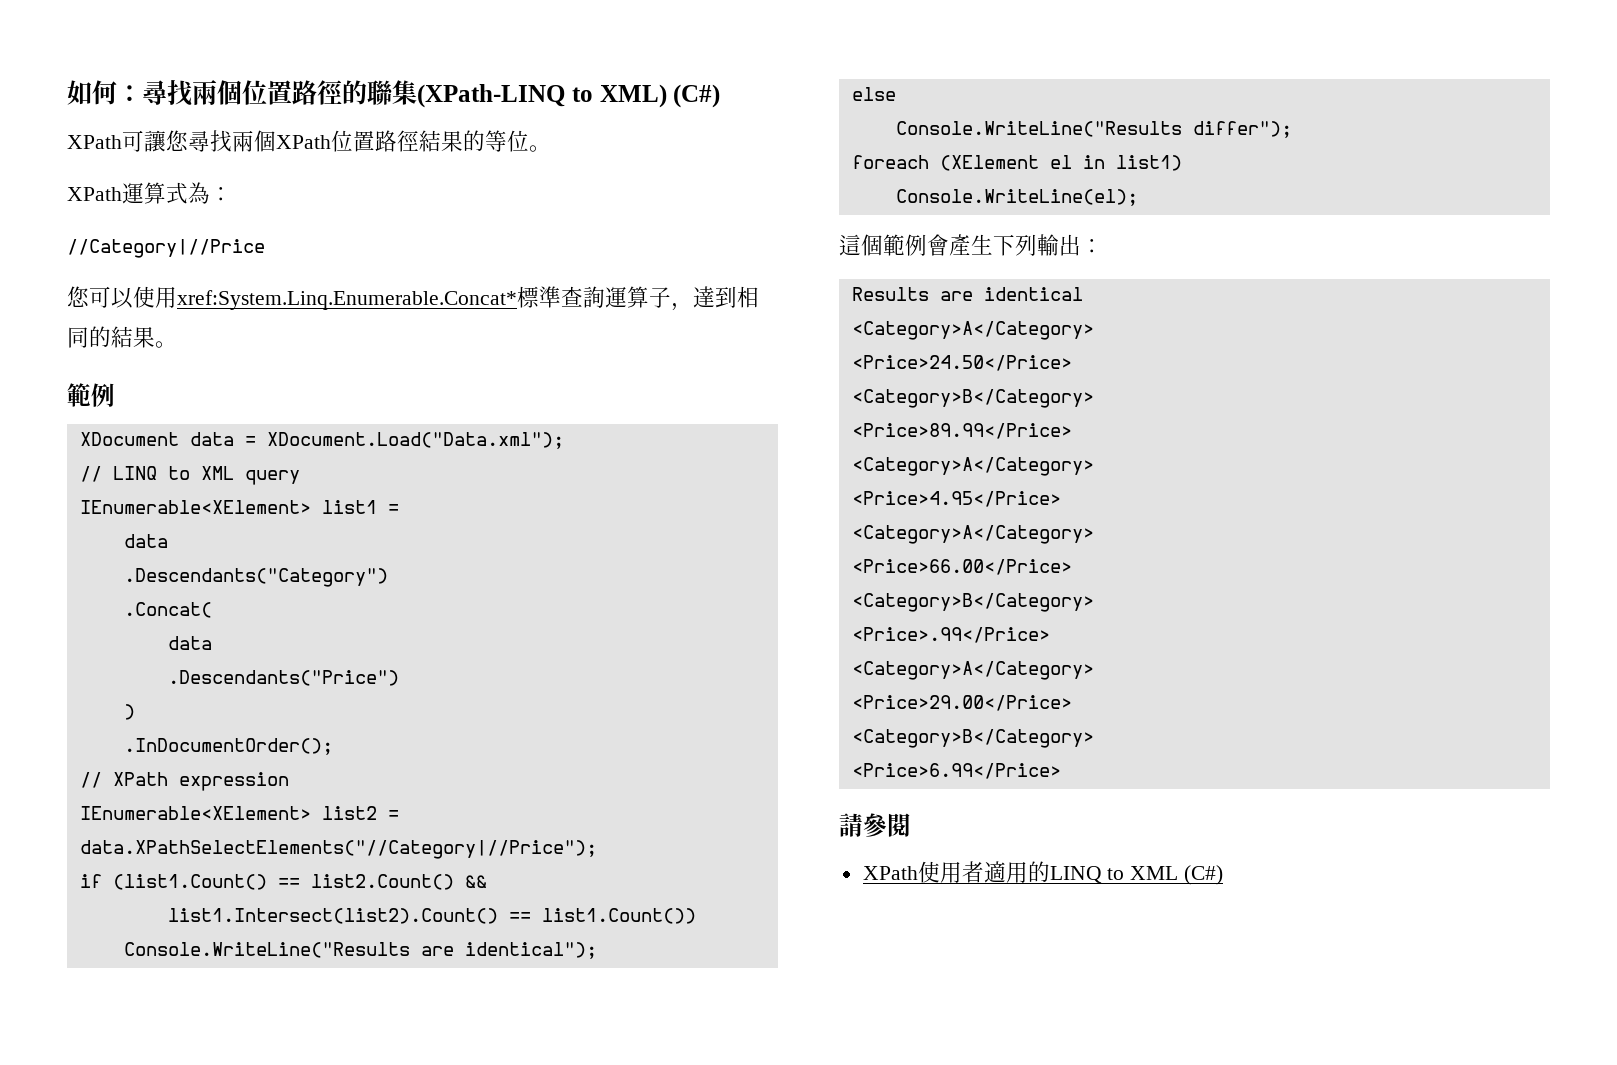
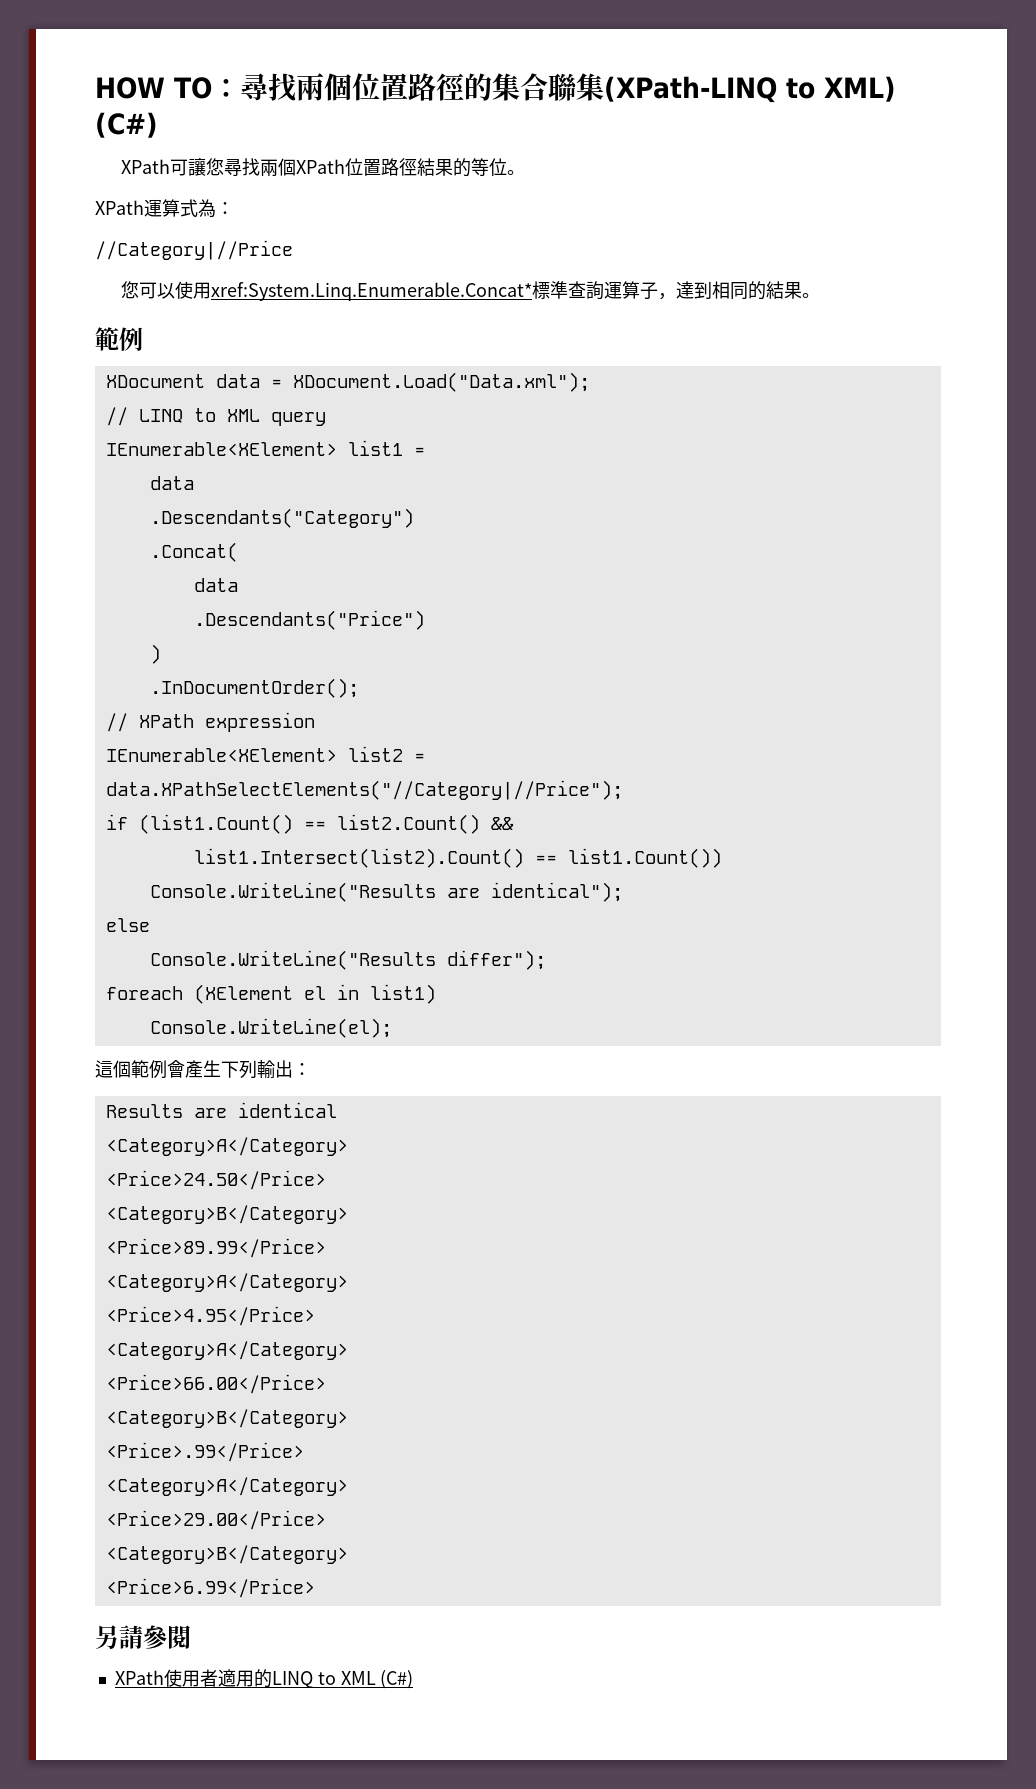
[67,80,117,105] 如何 -> [95,77,212,99] HOW TO
(367, 92) none -> [492,73,548,101] 集合
(1061, 771) none -> [95,1625,119,1649] 另

